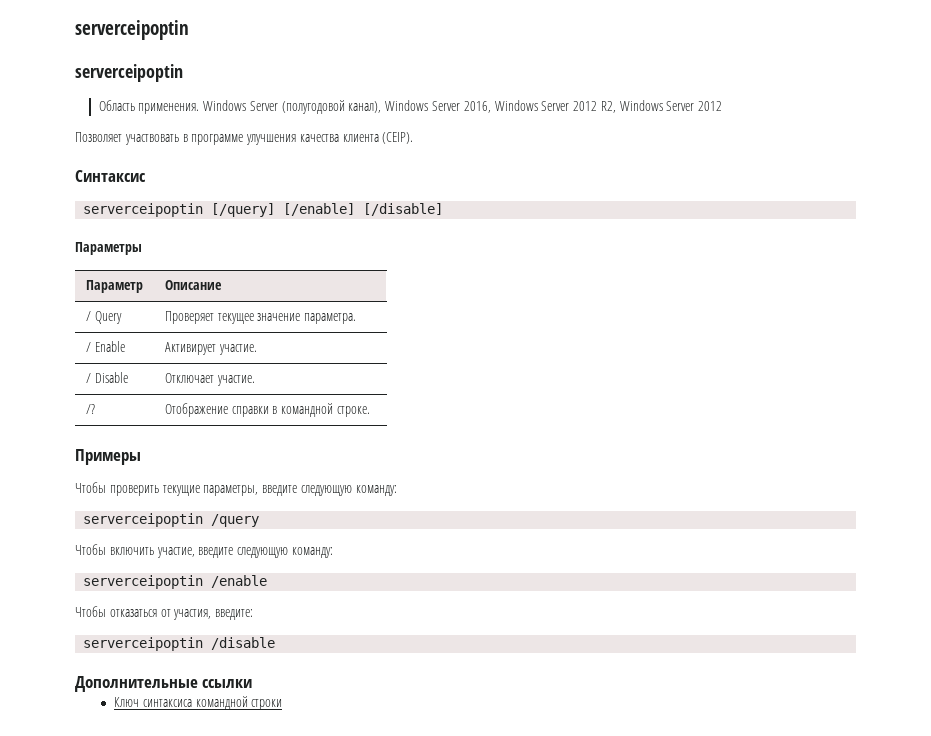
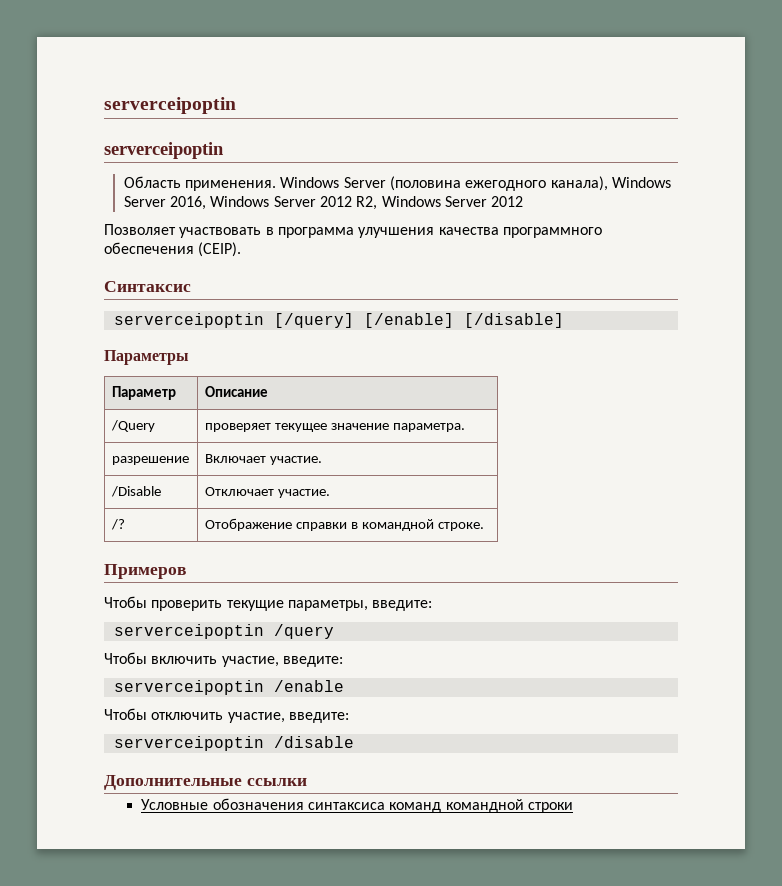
[281,100,382,114] (полугодовой канал), -> [390,176,608,191] (половина ежегодного канала),
[191,134,244,145] программе -> [277,227,354,238] программа
[342,134,379,142] клиента -> [502,227,602,238] [104,242,194,254] программного обеспечения
[85,311,122,324] [164,311,214,324] / Query | Проверяет -> [110,420,155,432] [204,423,271,432] /Query | проверяет
[85,341,125,352] [164,342,257,355] [85,372,128,383] / Enable | Активирует участие. // / Disable -> [111,456,189,465] [204,454,322,465] [110,486,161,497] разрешение | Включает участие. // /Disable
[75,449,141,465] Примеры -> [104,564,186,579] Примеров
[262,485,397,496] введите следующую команду: -> [372,600,433,611] введите:
[198,547,333,558] введите следующую команду: -> [282,656,343,667] введите:
[109,609,212,620] отказаться от участия, -> [151,712,285,723] отключить участие,
[113,697,192,707] Ключ синтаксиса -> [141,798,442,813] Условные обозначения синтаксиса команд

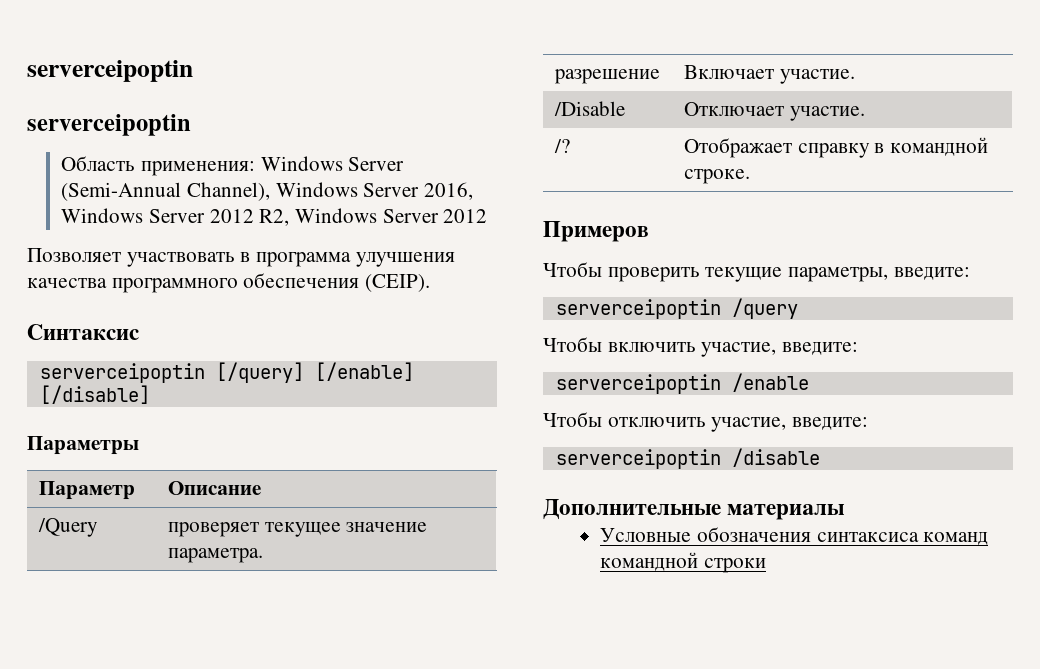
[185,176,608,191] применения. Windows Server (половина ежегодного канала), -> [140,156,405,176] [61,182,270,201] применения: Windows Server (Semi-Annual Channel),
[204,518,347,531] Отображение справки -> [683,138,870,158] Отображает справку
[246,778,307,786] ссылки -> [727,504,846,520] материалы

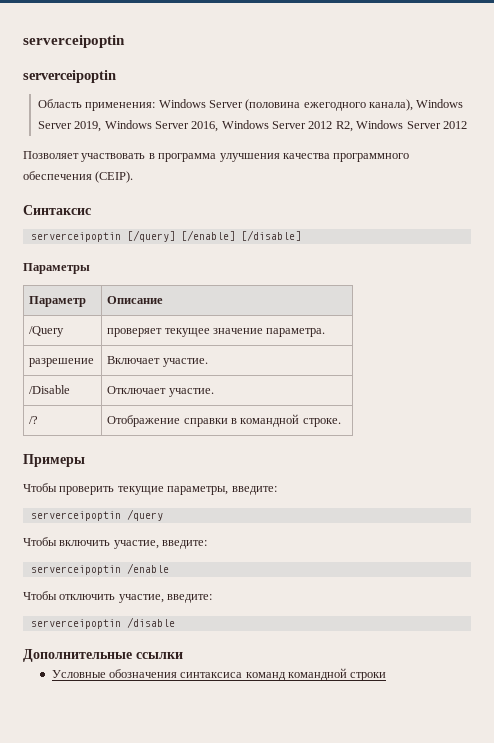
[61,182,270,201] (Semi-Annual Channel), -> [245,99,464,111] [37,121,102,132] (половина ежегодного канала), Windows Server 2019,
[683,138,870,158] Отображает справку -> [107,415,228,427] Отображение справки
[543,221,648,242] Примеров -> [23,454,85,467] Примеры
[727,504,846,520] материалы -> [136,652,183,659] ссылки

